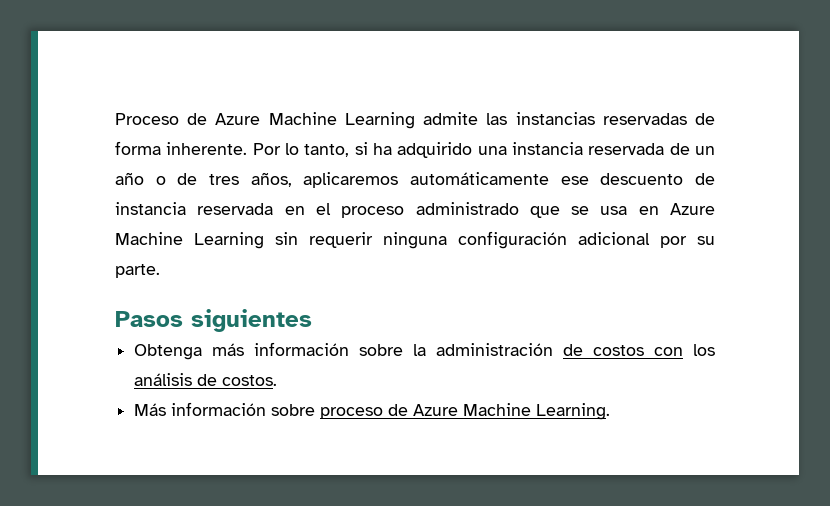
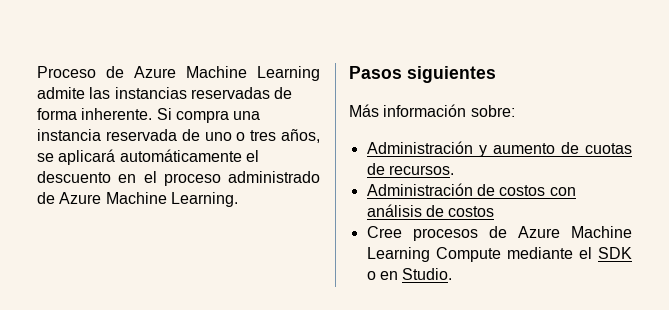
[252,142,715,158] [115,172,716,188] [115,202,715,218] [115,231,715,249] [115,264,160,278] [115,309,312,332] [134,342,554,360] Por lo tanto, si ha adquirido una instancia reservada de un año o de tres años, aplicaremos automáticamente ese descuento de instancia reservada en el proceso administrado que se usa en Azure Machine Learning sin requerir ninguna configuración adicional por su parte. // Pasos siguientes // Obtenga más información sobre la administración -> [156,108,261,123] [37,129,320,143] [37,149,259,165] [37,171,320,186] [37,192,238,207] [349,66,496,83] [349,104,515,117] [366,141,632,157] [366,163,454,175] [366,183,473,196] Si compra una instancia reservada de uno o tres años, se aplicará automáticamente el descuento en el proceso administrado de Azure Machine Learning. // Pasos siguientes // Más información sobre: // Administración y aumento de cuotas de recursos. // Administración
[693,344,715,356] los -> (576, 191) none
[222,375,278,386] [134,402,611,420] costos. // Más información sobre proceso de Azure Machine Learning. -> [448,206,495,217] [366,226,632,241] [366,247,632,262] [366,268,453,280] costos // Cree procesos de Azure Machine Learning Compute mediante el SDK o en Studio.

